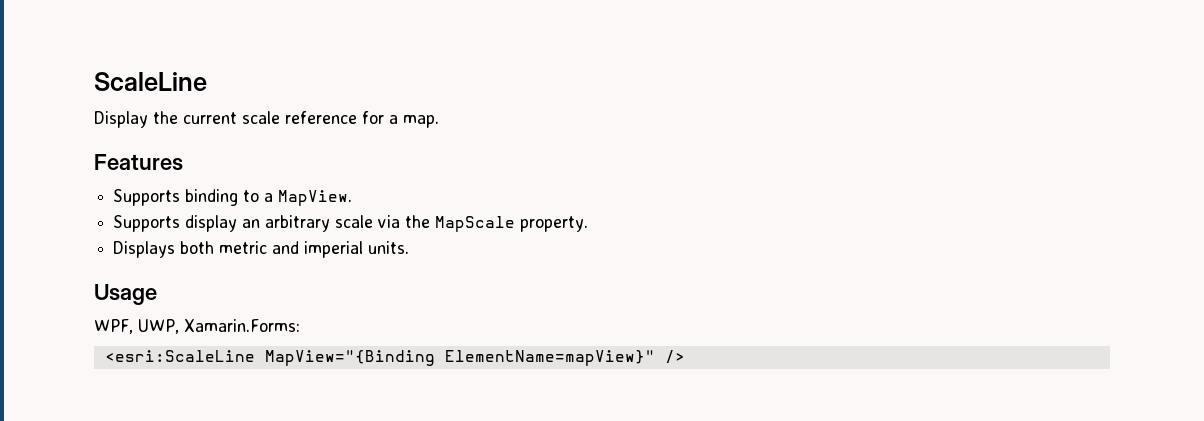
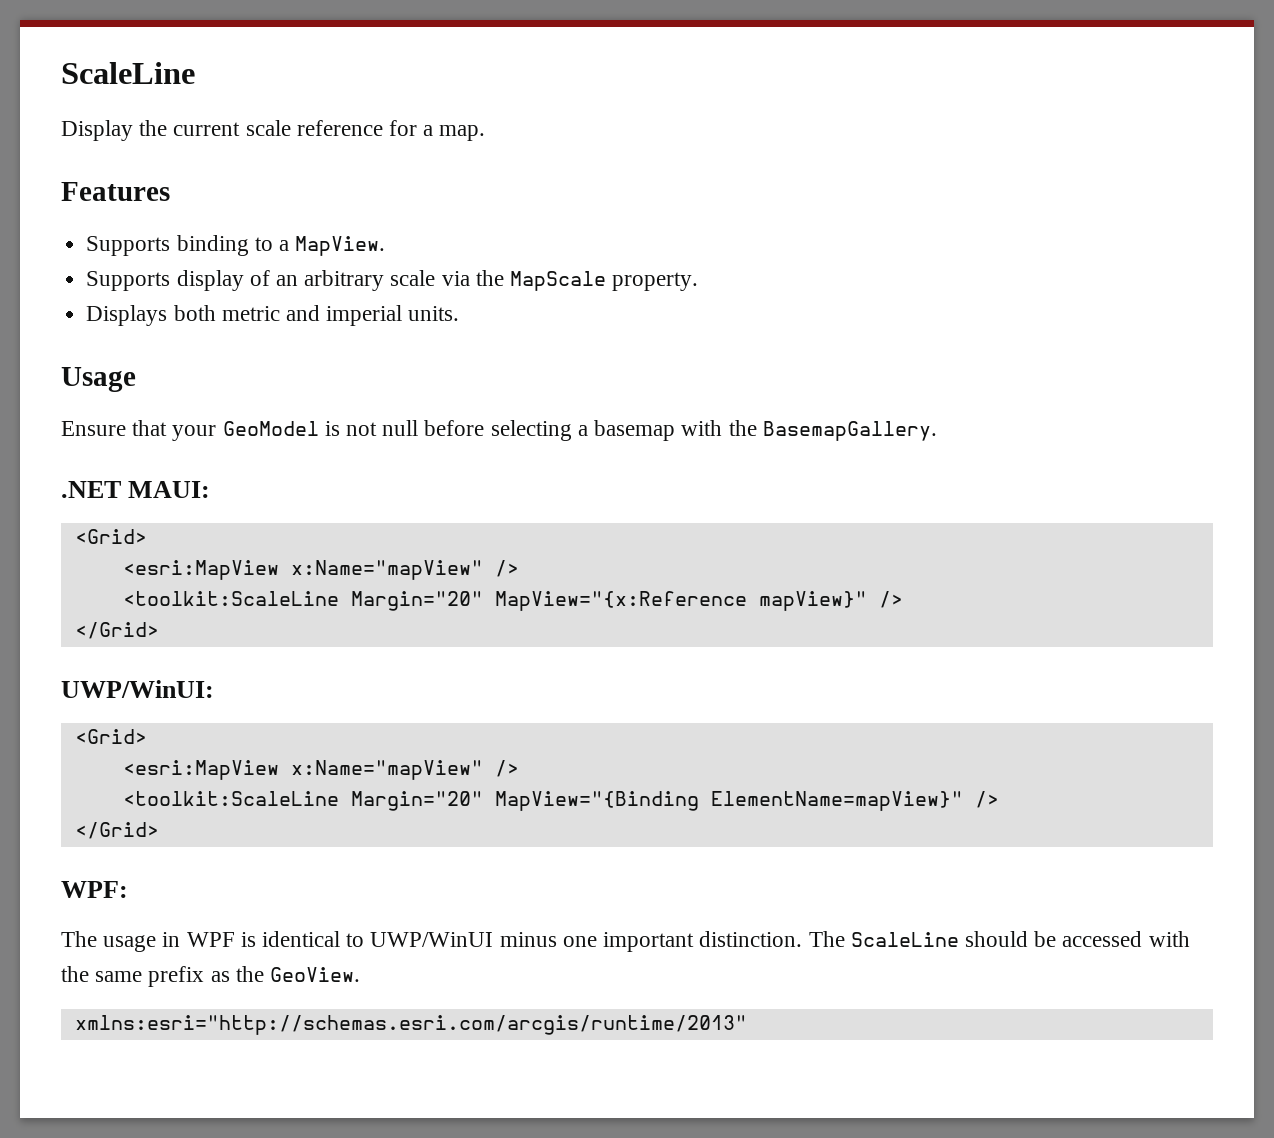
(238, 223) none -> [249,270,270,286] of
[94,319,300,334] [104,350,685,366] WPF, UWP, Xamarin.Forms: // <esri:ScaleLine MapView="{Binding ElementName=mapView}" /> -> [61,420,937,441] [61,481,211,498] [74,529,147,544] [122,560,519,580] [122,591,903,611] [74,622,159,639] [61,680,214,698] [74,729,147,744] [122,760,519,780] [122,791,999,811] [74,822,159,839] [61,881,128,898] [61,931,1190,952] [61,966,361,987] [74,1015,747,1035] Ensure that your GeoModel is not null before selecting a basemap with the BasemapGallery. // .NET MAUI: // <Grid> // <esri:MapView x:Name="mapView" /> // <toolkit:ScaleLine Margin="20" MapView="{x:Reference mapView}" /> // </Grid> // UWP/WinUI: // <Grid> // <esri:MapView x:Name="mapView" /> // <toolkit:ScaleLine Margin="20" MapView="{Binding ElementName=mapView}" /> // </Grid> // WPF: // The usage in WPF is identical to UWP/WinUI minus one important distinction. The ScaleLine should be accessed with the same prefix as the GeoView. // xmlns:esri="http://schemas.esri.com/arcgis/runtime/2013"

